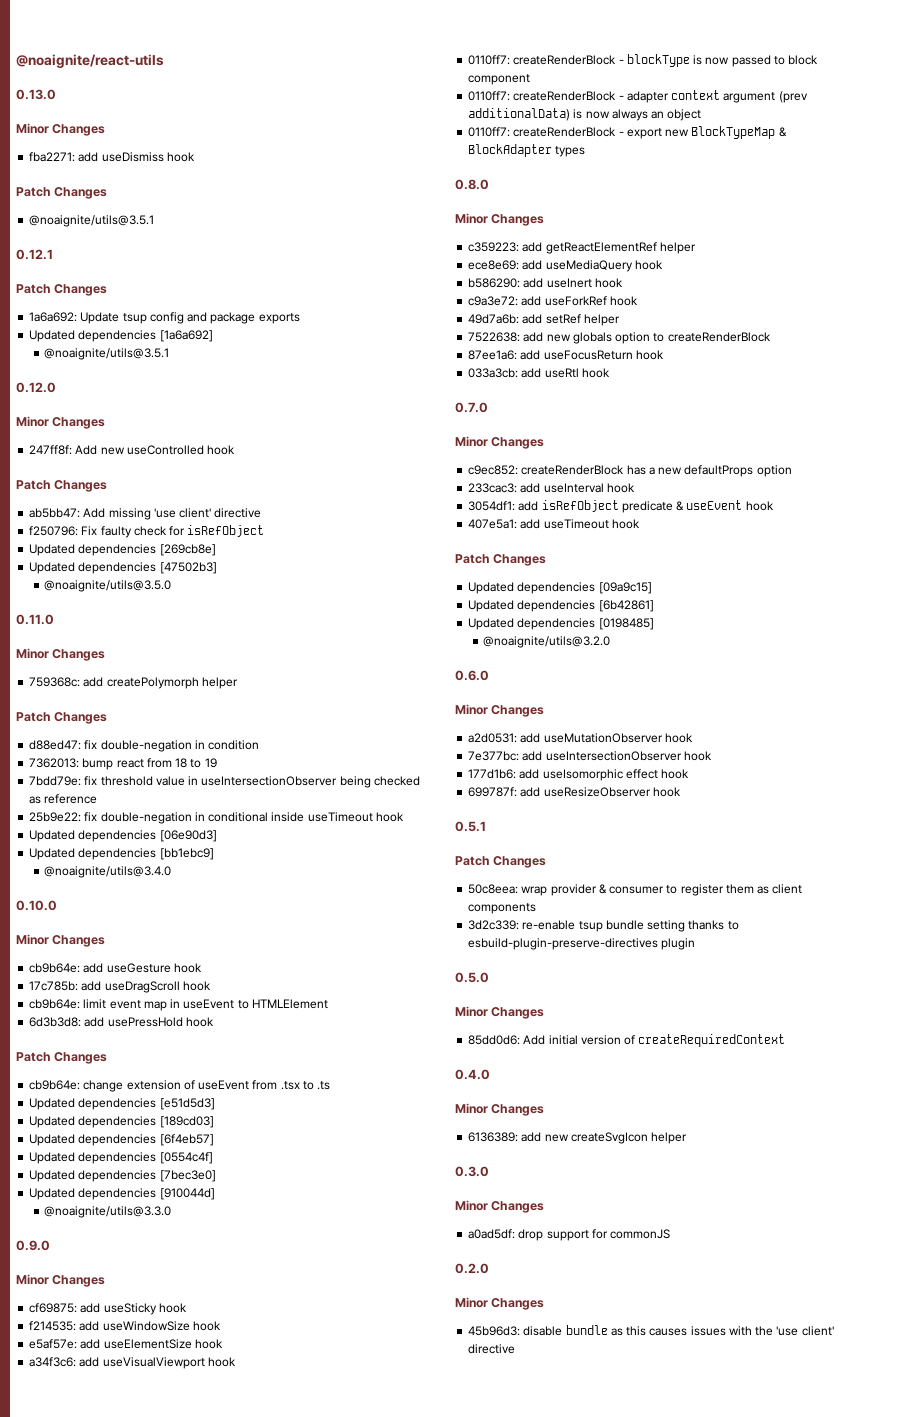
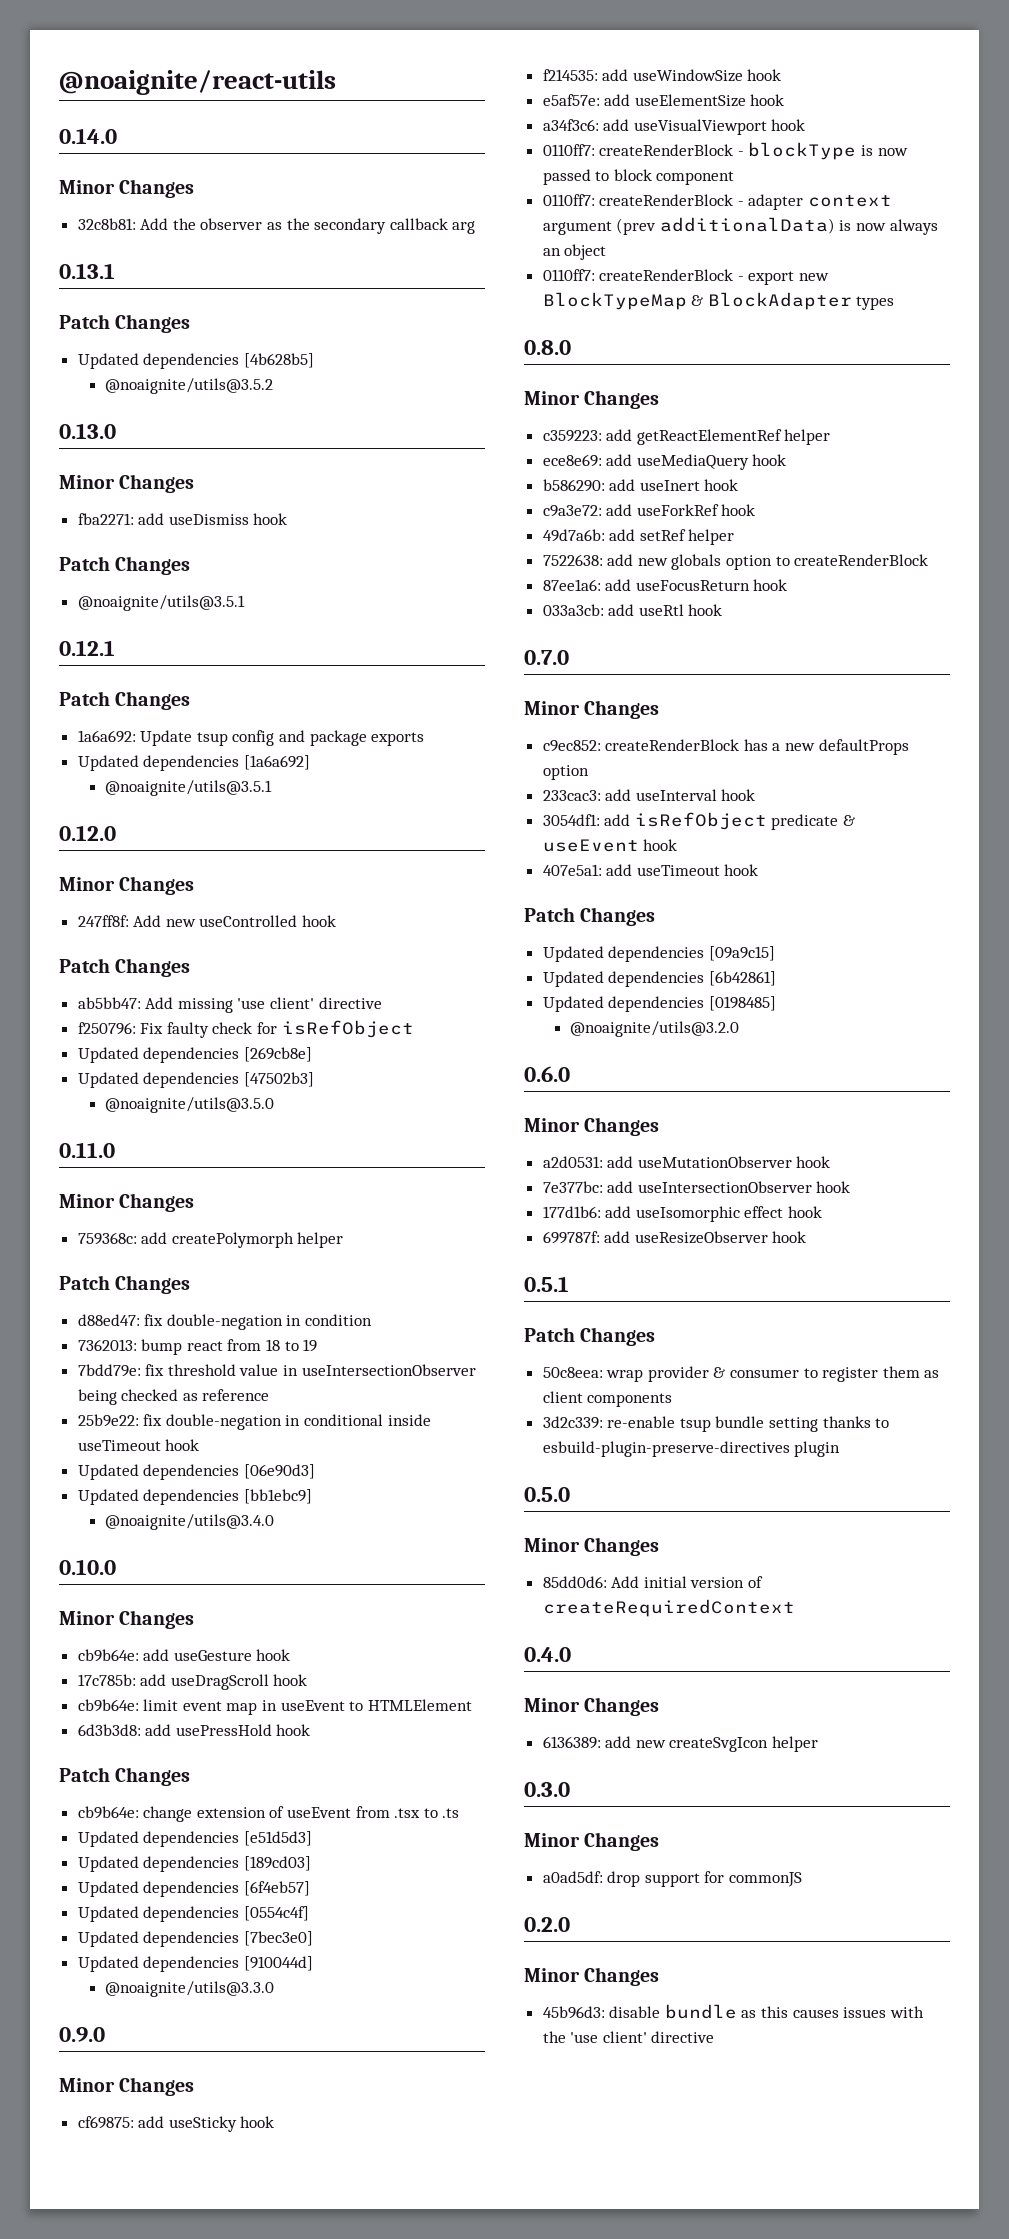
(164, 61) none -> [59,128,117,144] [59,179,195,198] [77,218,476,234] [59,263,115,279] [59,314,191,333] [77,353,314,369] [105,378,274,394] // 0.14.0 // Minor Changes // 32c8b81: Add the observer as the secondary callback arg // 0.13.1 // Patch Changes // Updated dependencies [4b628b5] // @noaignite/utils@3.5.2

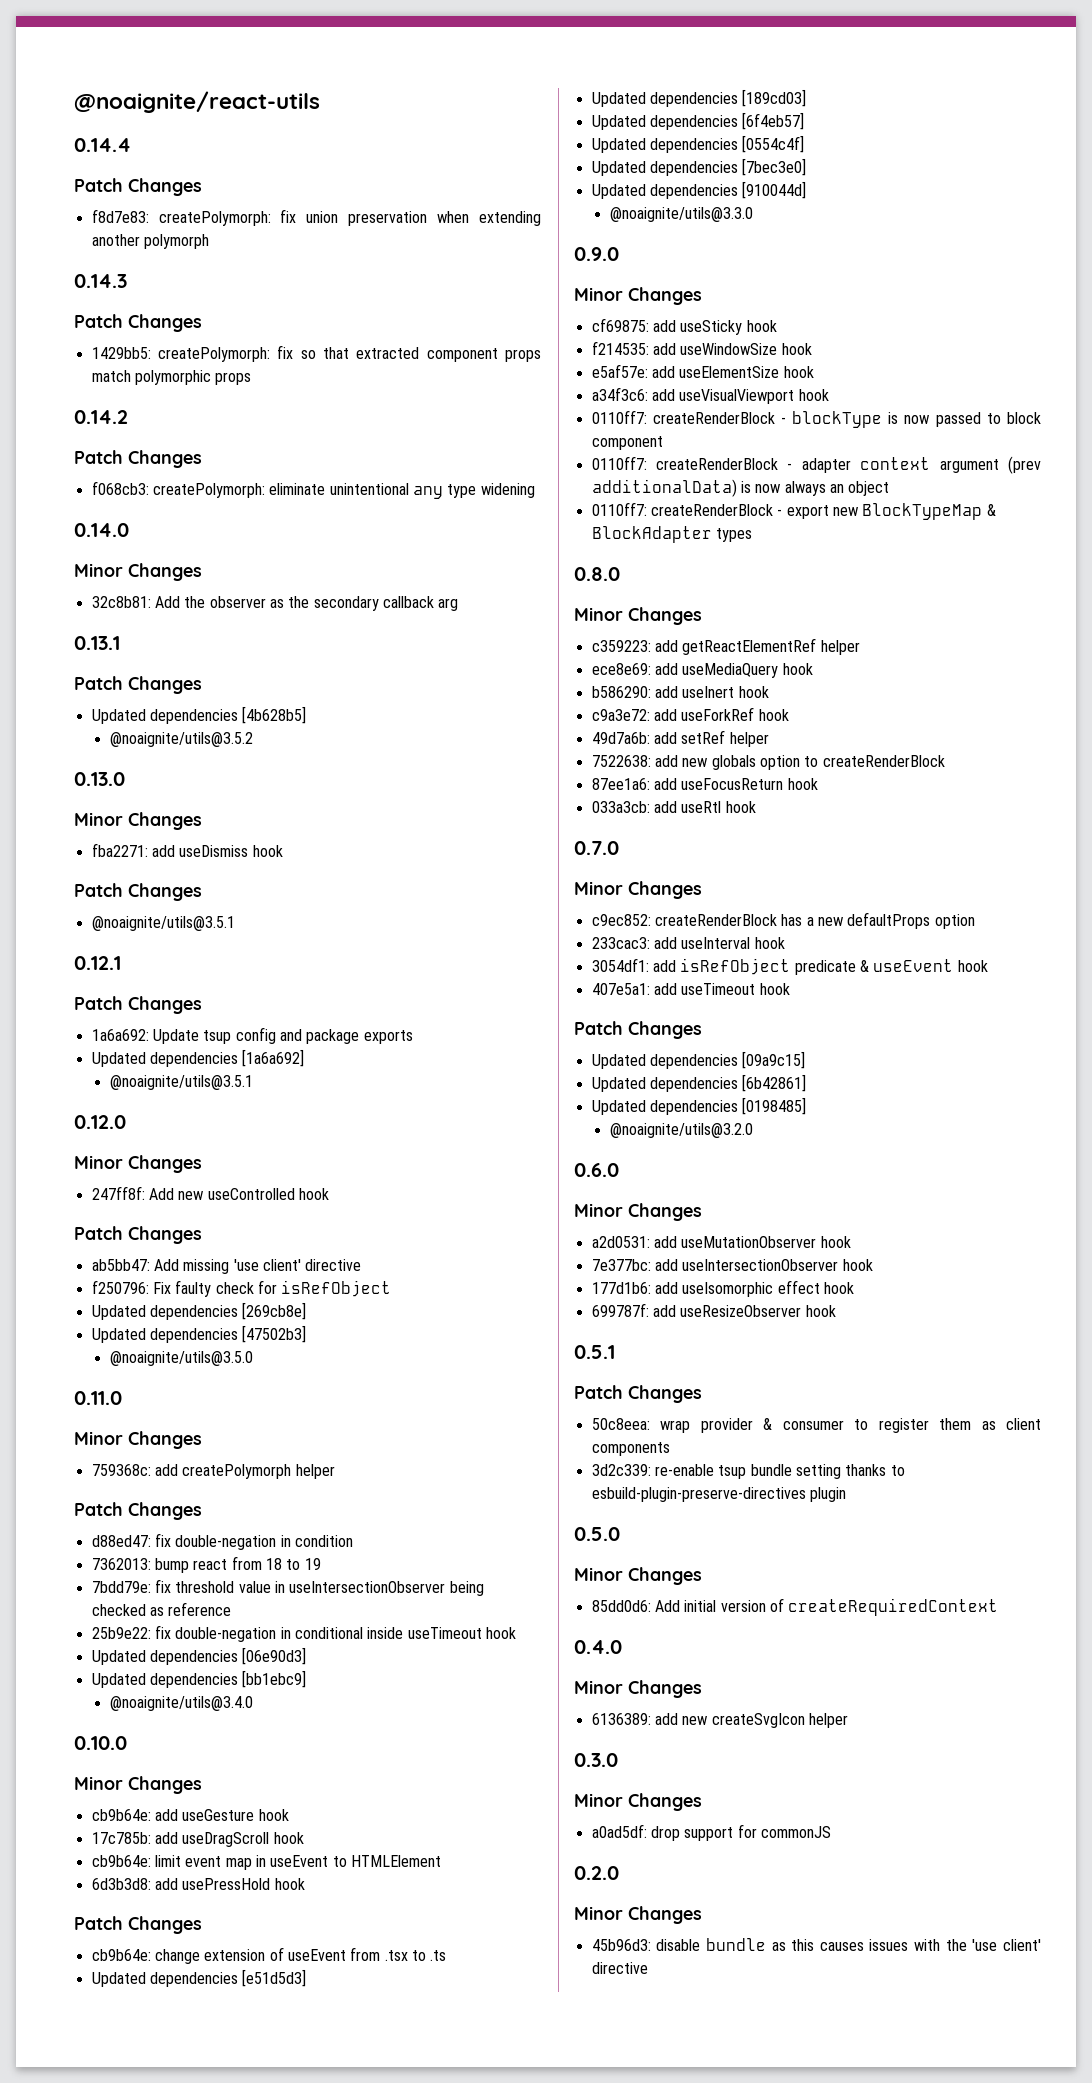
(336, 82) none -> [74,138,131,152] [74,178,202,196] [91,209,541,226] [91,234,209,249] [74,274,127,288] [74,314,202,332] [91,345,541,362] [91,370,252,385] [74,410,128,424] [74,450,202,468] [91,481,535,499] // 0.14.4 // Patch Changes // f8d7e83: createPolymorph: fix union preservation when extending another polymorph // 0.14.3 // Patch Changes // 1429bb5: createPolymorph: fix so that extracted component props match polymorphic props // 0.14.2 // Patch Changes // f068cb3: createPolymorph: eliminate unintentional any type widening

